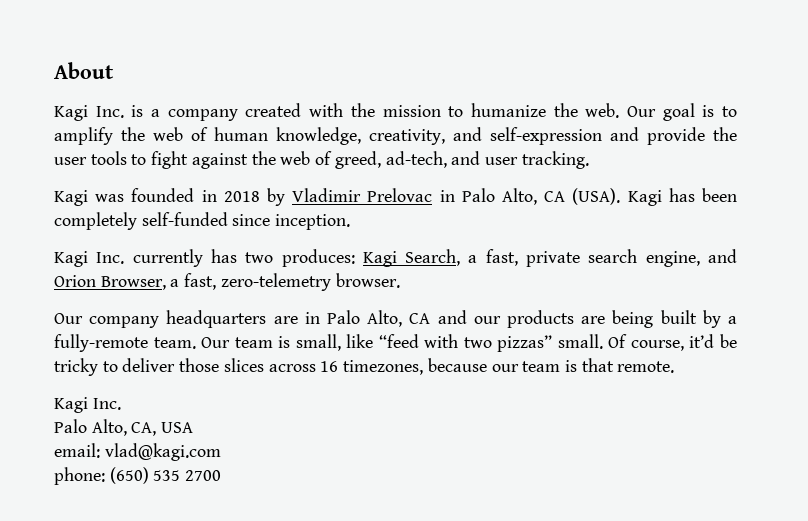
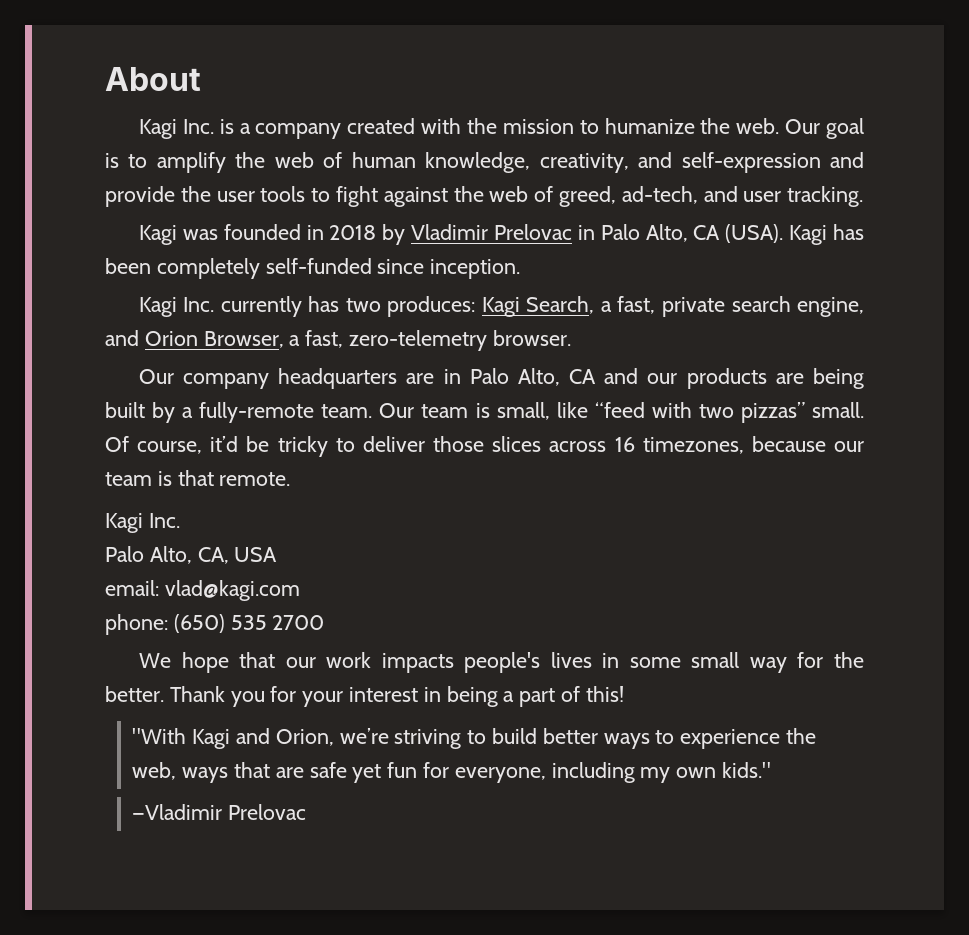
(222, 475) none -> [138,652,865,673] [105,686,624,707] [132,728,817,749] [132,762,772,783] [132,804,307,820] // We hope that our work impacts people's lives in some small way for the better. Thank you for your interest in being a part of this! // "With Kagi and Orion, we’re striving to build better ways to experience the web, ways that are safe yet fun for everyone, including my own kids." // —Vladimir Prelovac

